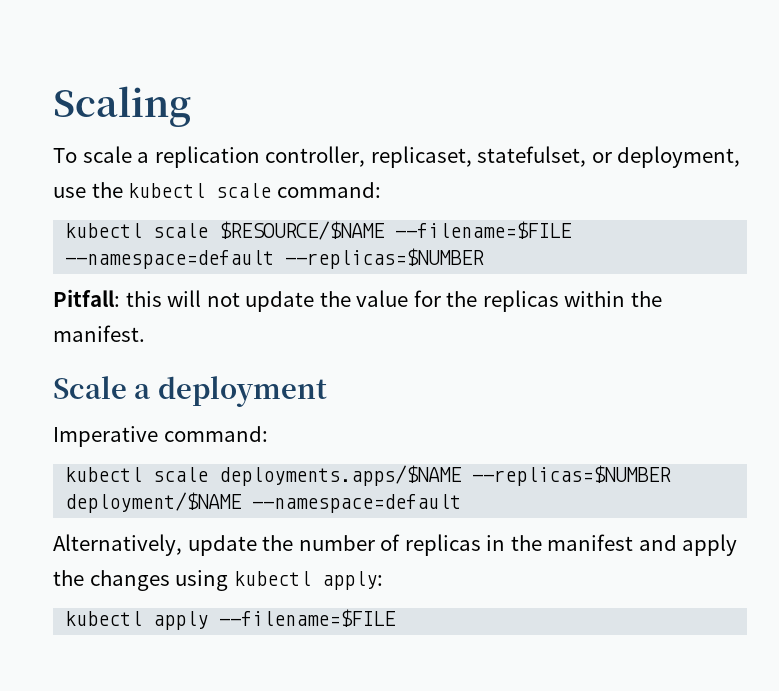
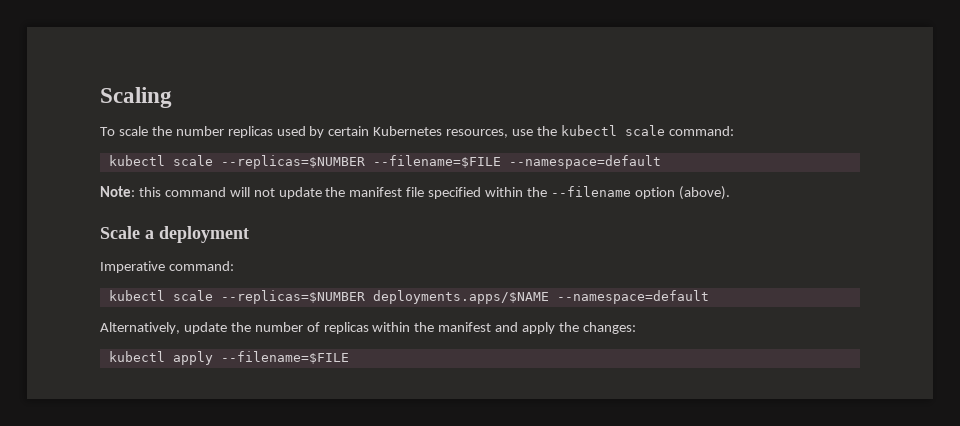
[137,146,741,168] a replication controller, replicaset, statefulset, or deployment, -> [151,126,509,138] the number replicas used by certain Kubernetes resources,
[219,221,385,240] $RESOURCE/$NAME -> [220,155,365,169] --replicas=$NUMBER
[285,248,485,269] [53,289,162,307] --replicas=$NUMBER // Pitfall: this -> [100,186,226,197] // Note: this command
[356,290,662,312] [53,325,145,342] value for the replicas within the manifest. -> [349,186,730,200] manifest file specified within the --filename option (above).
[219,465,672,486] [65,492,242,513] deployments.apps/$NAME --replicas=$NUMBER deployment/$NAME -> [220,290,549,304] --replicas=$NUMBER deployments.apps/$NAME
[486,535,506,551] in -> [372,322,411,332] within
[89,570,383,591] changes using kubectl apply: -> [582,322,636,334] changes:

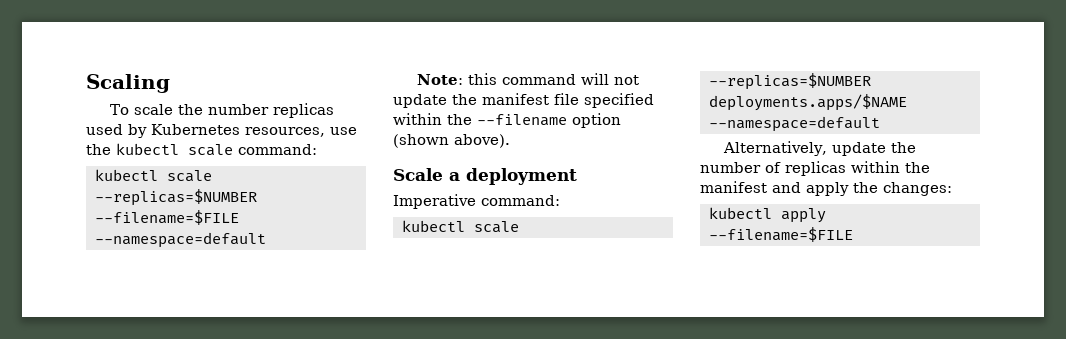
[328,126,370,136] certain -> (147, 131) none
[678,186,730,200] (above). -> [393,134,510,148] (shown above).

